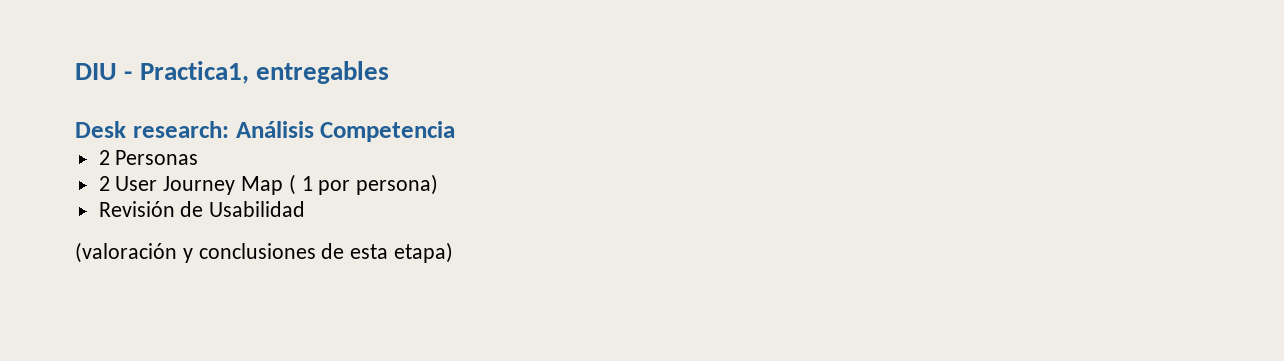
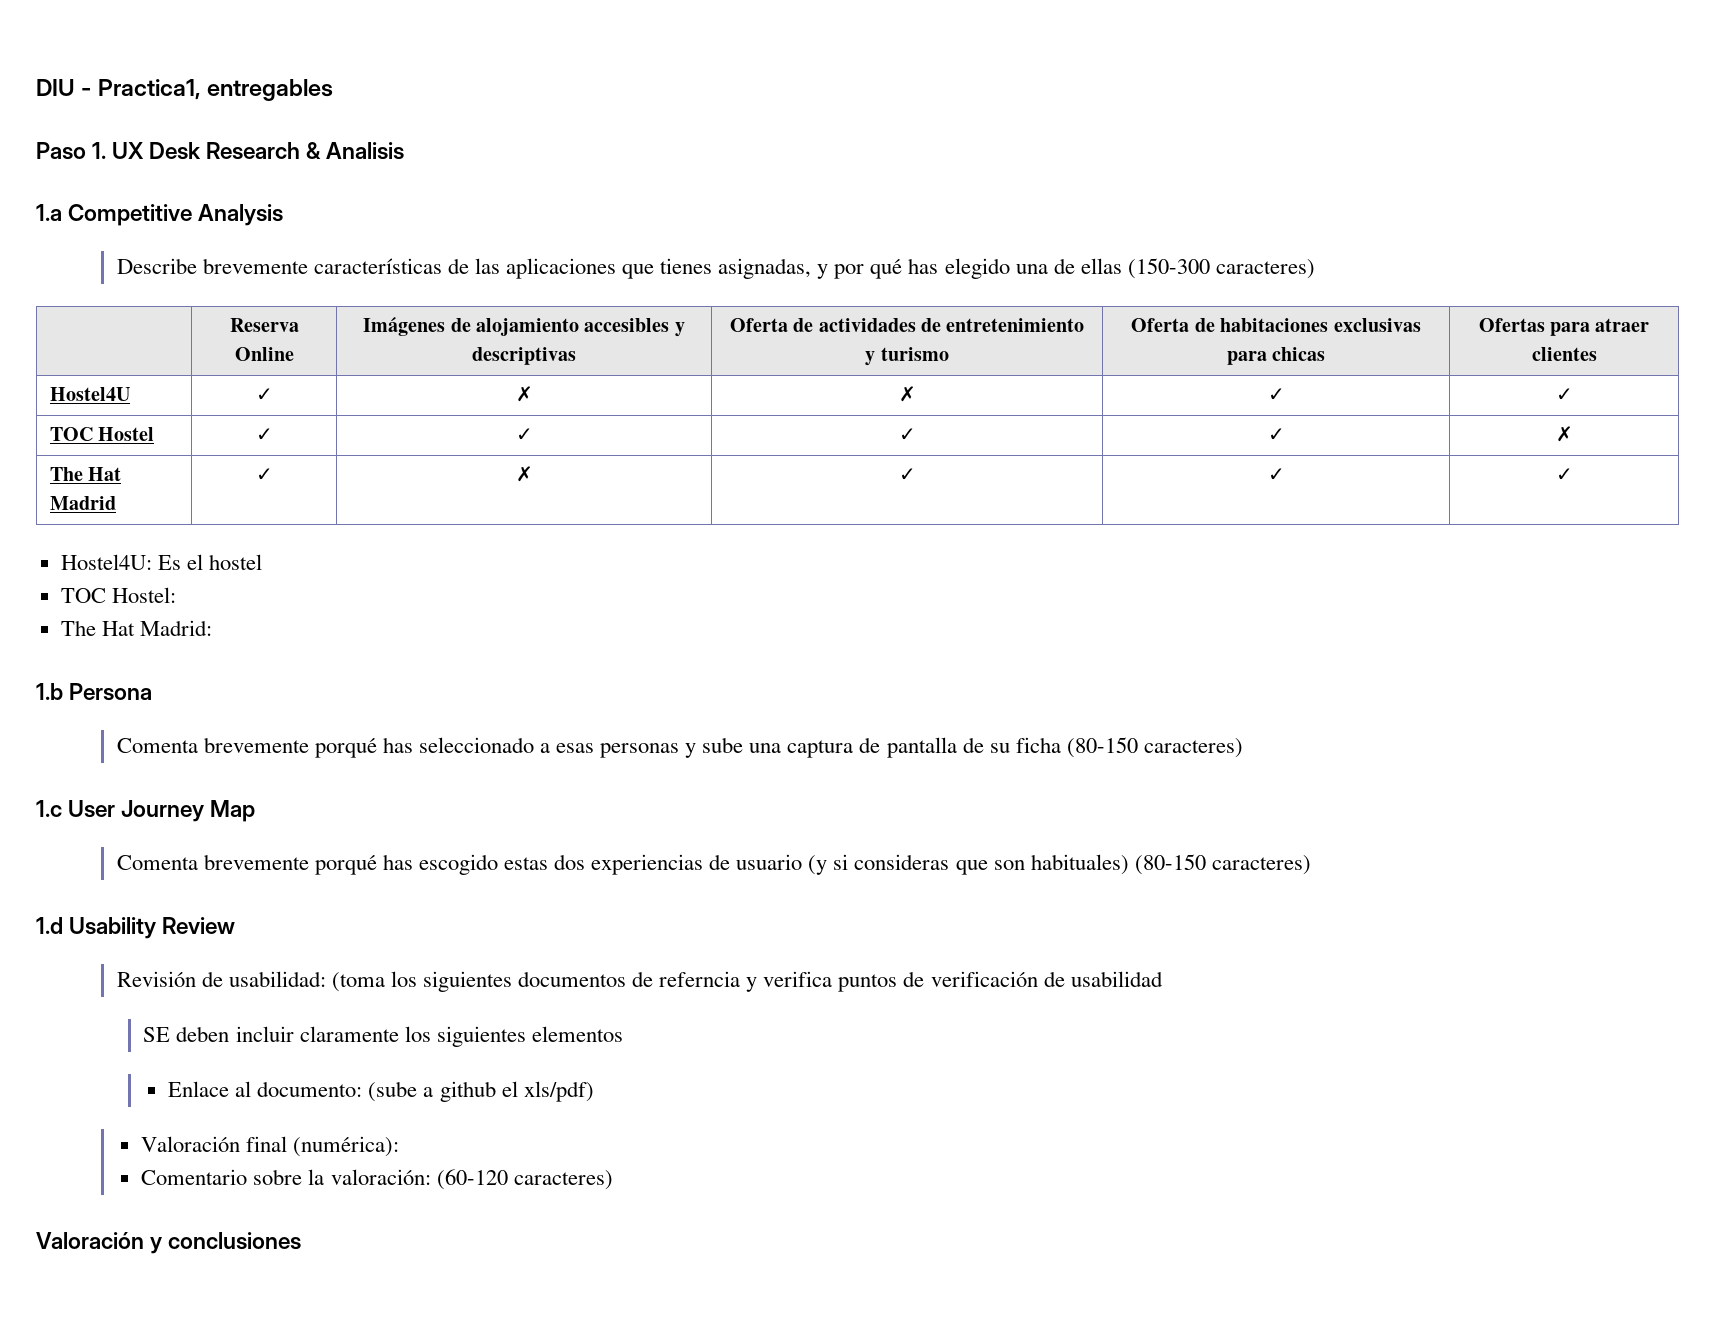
[75,121,456,142] [98,150,199,165] [98,174,439,195] [98,201,306,217] [75,242,454,263] Desk research: Análisis Competencia // 2 Personas // 2 User Journey Map ( 1 por persona) // Revisión de Usabilidad // (valoración y conclusiones de esta etapa) -> [36,142,405,160] [36,204,284,226] [116,258,1315,279] [229,318,299,332] [234,347,294,361] [363,317,685,337] [472,347,576,365] [729,318,1085,332] [865,347,949,366] [1131,318,1421,332] [1226,347,1326,365] [1478,318,1650,336] [1531,347,1597,361] [49,387,131,401] [255,388,273,401] [515,386,533,402] [898,386,916,402] [1267,388,1285,401] [1555,388,1573,401] [49,427,155,441] [255,428,273,441] [515,428,533,441] [898,428,916,441] [1267,428,1285,441] [1555,426,1573,442] [49,467,122,481] [49,496,116,510] [255,468,273,481] [515,466,533,482] [898,468,916,481] [1267,468,1285,481] [1555,468,1573,481] [60,554,262,570] [60,587,176,603] [60,620,212,636] [36,683,153,701] [116,737,1243,758] [36,800,256,822] [116,854,1311,875] [36,917,236,939] [116,971,1163,992] [143,1026,623,1047] [168,1081,594,1102] [141,1136,400,1157] [141,1169,613,1190] [36,1232,302,1254] Paso 1. UX Desk Research & Analisis // 1.a Competitive Analysis // Describe brevemente características de las aplicaciones que tienes asignadas, y por qué has elegido una de ellas (150-300 caracteres) // | Reserva Online | Imágenes de alojamiento accesibles y descriptivas | Oferta de actividades de entretenimiento y turismo | Oferta de habitaciones exclusivas para chicas | Ofertas para atraer clientes // Hostel4U | ✓ | ✗ | ✗ | ✓ | ✓ // TOC Hostel | ✓ | ✓ | ✓ | ✓ | ✗ // The Hat Madrid | ✓ | ✗ | ✓ | ✓ | ✓ // Hostel4U: Es el hostel // TOC Hostel: // The Hat Madrid: // 1.b Persona // Comenta brevemente porqué has seleccionado a esas personas y sube una captura de pantalla de su ficha (80-150 caracteres) // 1.c User Journey Map // Comenta brevemente porqué has escogido estas dos experiencias de usuario (y si consideras que son habituales) (80-150 caracteres) // 1.d Usability Review // Revisión de usabilidad: (toma los siguientes documentos de referncia y verifica puntos de verificación de usabilidad // SE deben incluir claramente los siguientes elementos // Enlace al documento: (sube a github el xls/pdf) // Valoración final (numérica): // Comentario sobre la valoración: (60-120 caracteres) // Valoración y conclusiones

